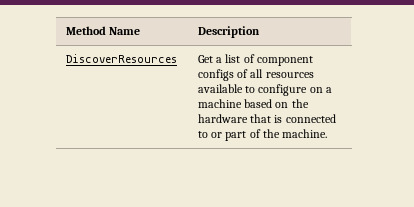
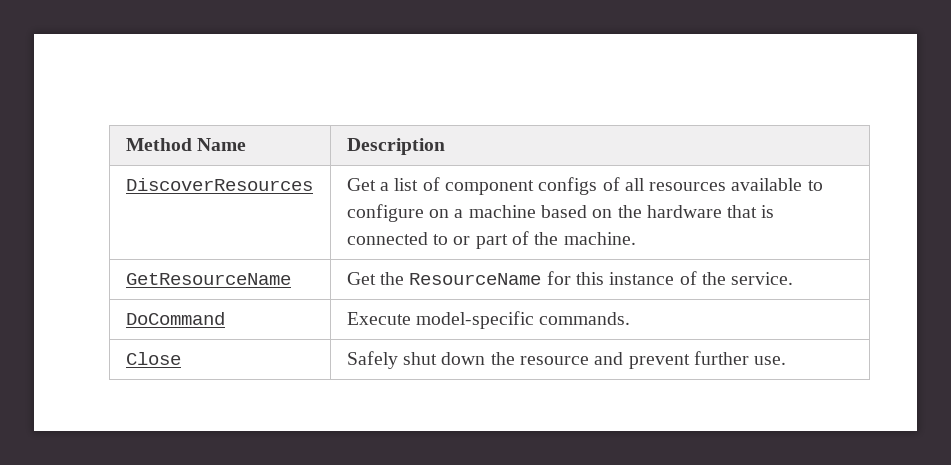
(327, 133) none -> [125,273,291,285] [346,271,794,285] [125,312,225,325] [346,311,631,329] [125,352,181,365] [346,351,787,369] // GetResourceName | Get the ResourceName for this instance of the service. // DoCommand | Execute model-specific commands. // Close | Safely shut down the resource and prevent further use.

